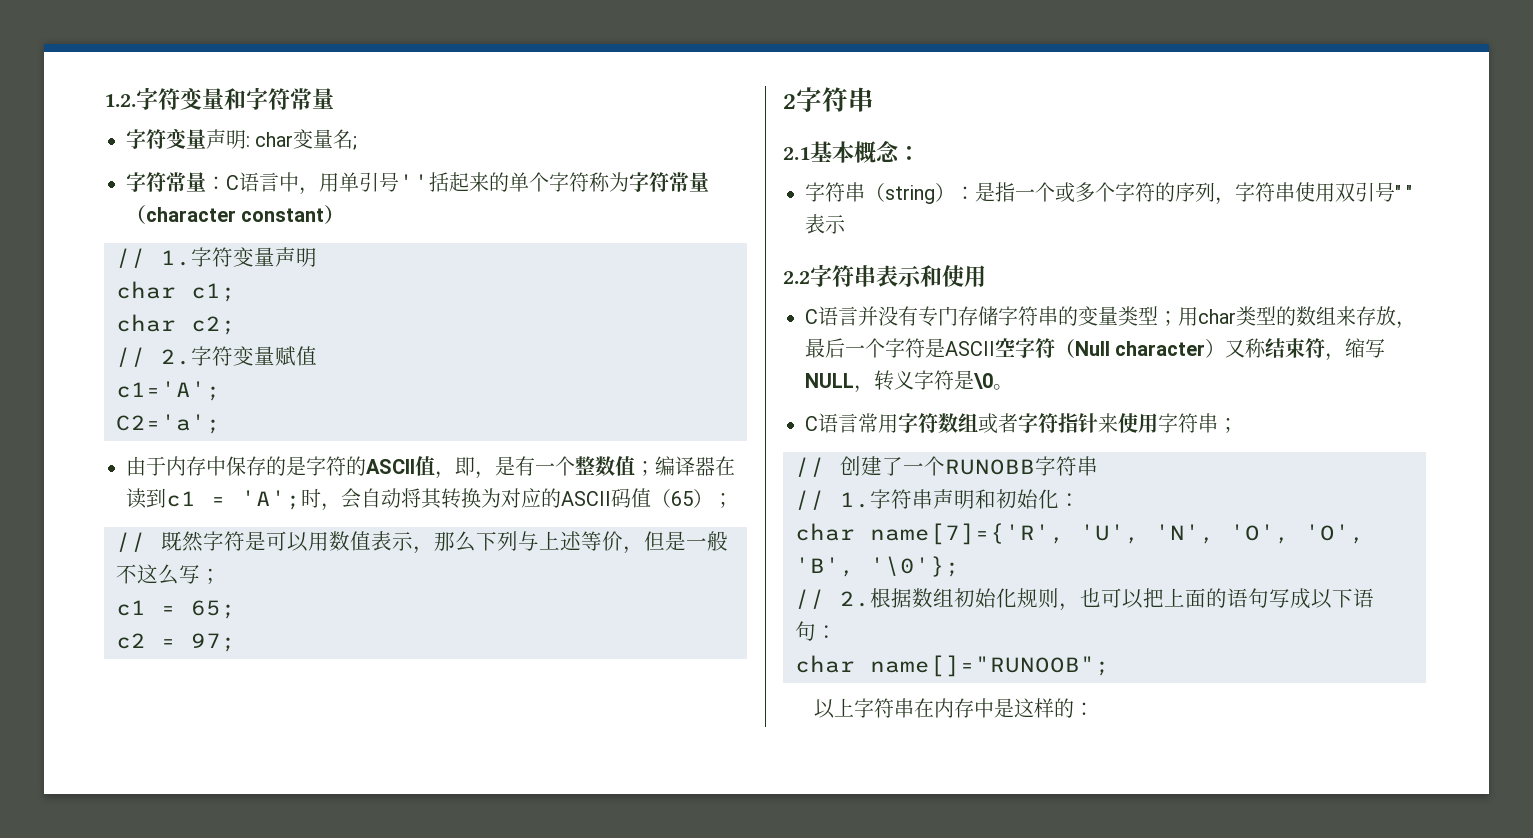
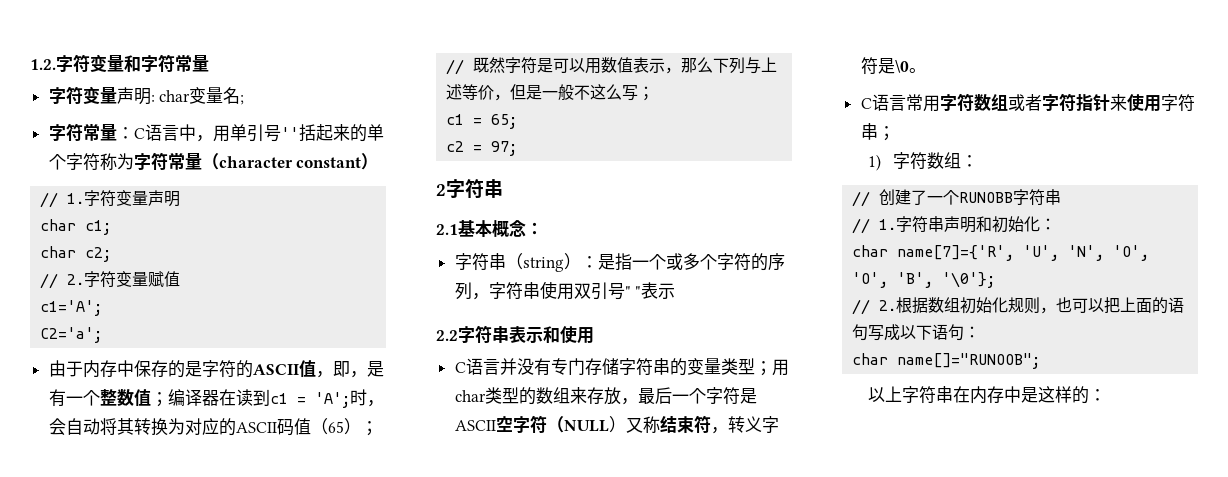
[1075,341,1206,356] Null character -> [563,420,609,432] NULL
[1345,338,1386,358] [805,373,874,393] 缩写NULL， -> (728, 430) none
(1238, 425) none -> [867,152,979,171] // 1)字符数组：

